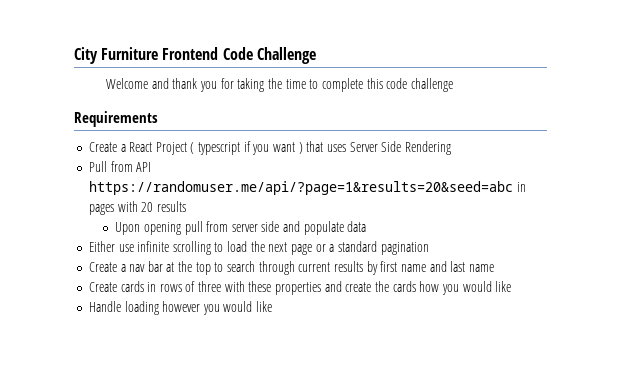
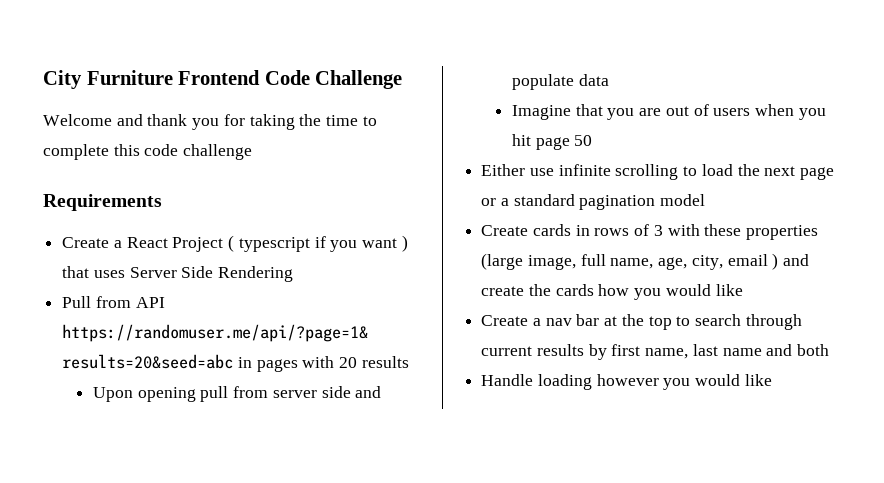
(367, 226) none -> [511,104,826,120] [511,134,593,150] // Imagine that you are out of users when you hit page 50
(429, 248) none -> [660,194,706,206] [481,224,819,240] [481,253,810,270] [481,284,743,300] model // Create cards in rows of 3 with these properties (large image, full name, age, city, email ) and create the cards how you would like
[400,261,494,272] [88,281,512,295] name and last name // Create cards in rows of three with these properties and create the cards how you would like -> [645,344,830,359] name, last name and both

